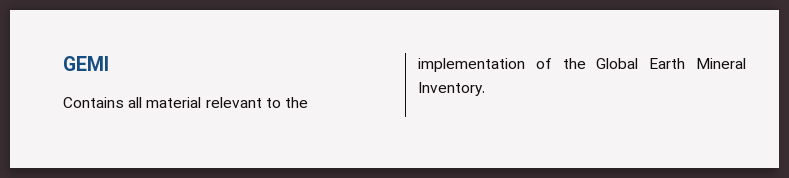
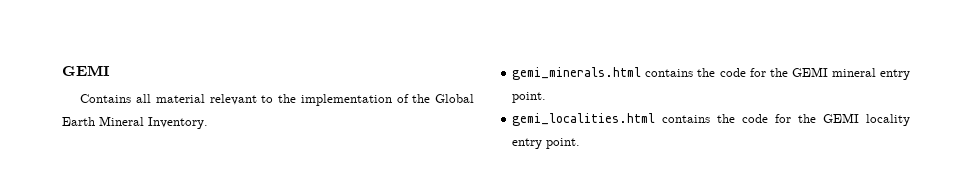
(485, 89) none -> [512,67,910,80] [512,92,547,103] [512,113,910,126] [512,138,581,149] // gemi_minerals.html contains the code for the GEMI mineral entry point. // gemi_localities.html contains the code for the GEMI locality entry point.

